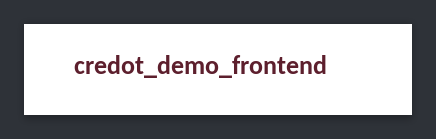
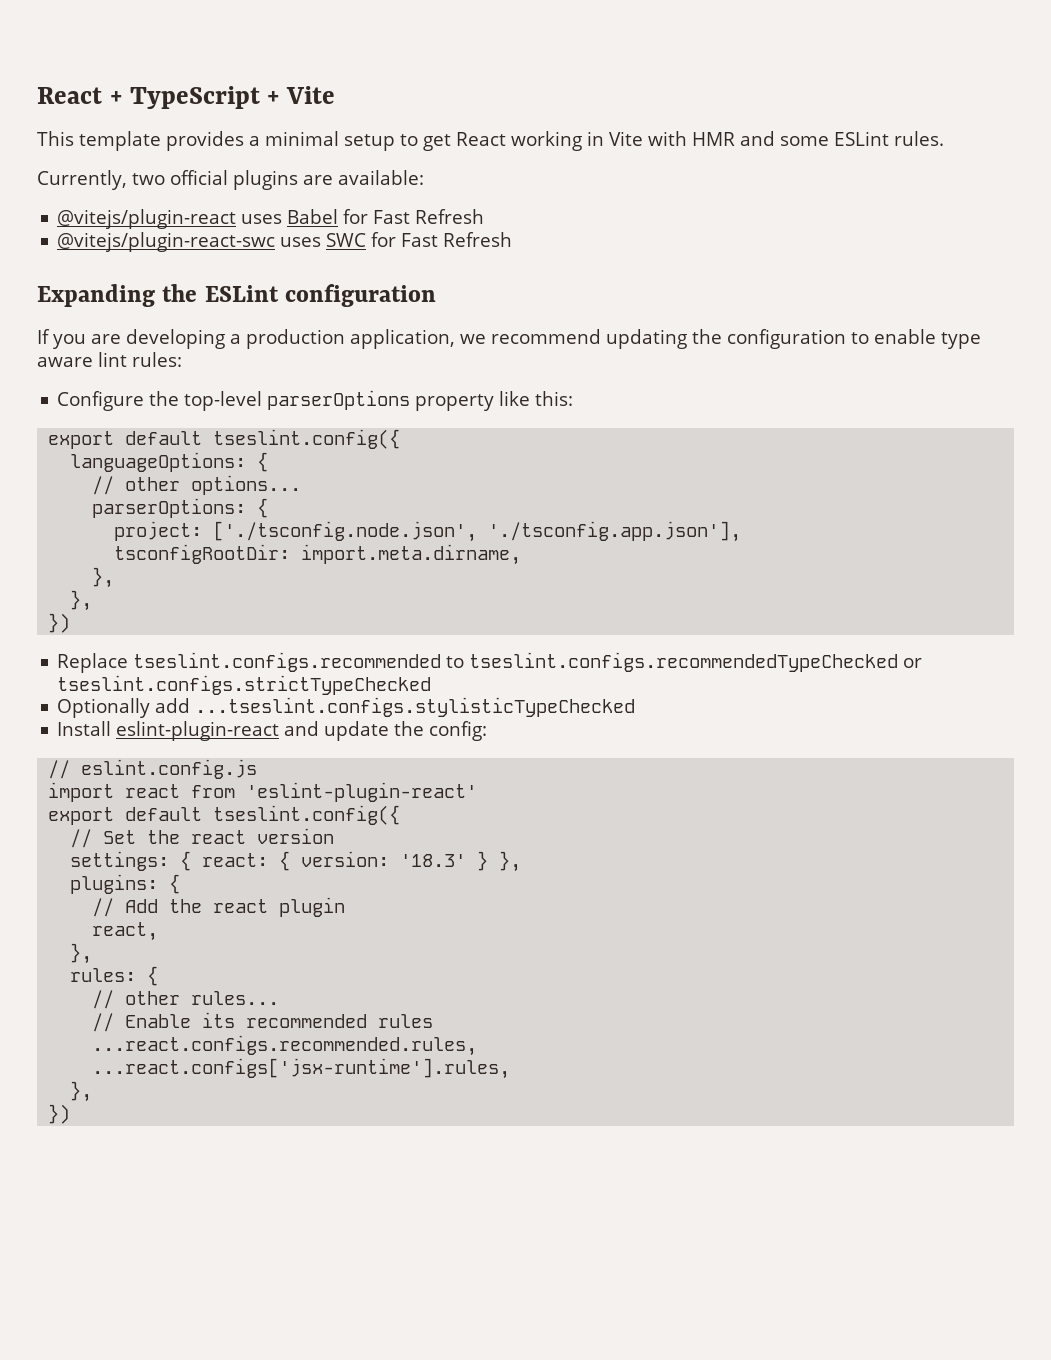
[74,55,327,78] credot_demo_frontend -> [37,86,336,109] [37,131,944,151] [37,170,424,190] [57,209,485,229] [57,232,513,252] [37,284,436,307] [37,329,981,349] [37,352,182,367] [57,390,574,411] [48,429,401,449] [70,452,269,472] [92,475,302,495] [92,498,269,518] [114,521,742,542] [114,544,522,565] [92,567,115,588] [70,590,93,611] [48,613,71,633] [57,652,923,673] [57,675,432,695] [57,697,636,718] [57,721,488,741] [48,759,258,779] [48,782,478,802] [48,805,401,825] [70,828,335,848] [70,851,522,872] [70,874,181,894] [92,897,346,917] [92,922,159,941] [70,943,93,964] [70,966,159,986] [92,990,280,1009] [92,1012,434,1032] [92,1035,478,1056] [92,1058,511,1079] [70,1081,93,1102] [48,1104,71,1124] React + TypeScript + Vite // This template provides a minimal setup to get React working in Vite with HMR and some ESLint rules. // Currently, two official plugins are available: // @vitejs/plugin-react uses Babel for Fast Refresh // @vitejs/plugin-react-swc uses SWC for Fast Refresh // Expanding the ESLint configuration // If you are developing a production application, we recommend updating the configuration to enable type aware lint rules: // Configure the top-level parserOptions property like this: // export default tseslint.config({ // languageOptions: { // // other options... // parserOptions: { // project: ['./tsconfig.node.json', './tsconfig.app.json'], // tsconfigRootDir: import.meta.dirname, // }, // }, // }) // Replace tseslint.configs.recommended to tseslint.configs.recommendedTypeChecked or tseslint.configs.strictTypeChecked // Optionally add ...tseslint.configs.stylisticTypeChecked // Install eslint-plugin-react and update the config: // // eslint.config.js // import react from 'eslint-plugin-react' // export default tseslint.config({ // // Set the react version // settings: { react: { version: '18.3' } }, // plugins: { // // Add the react plugin // react, // }, // rules: { // // other rules... // // Enable its recommended rules // ...react.configs.recommended.rules, // ...react.configs['jsx-runtime'].rules, // }, // })

